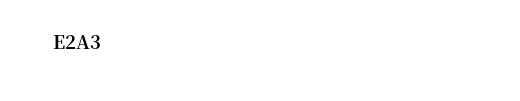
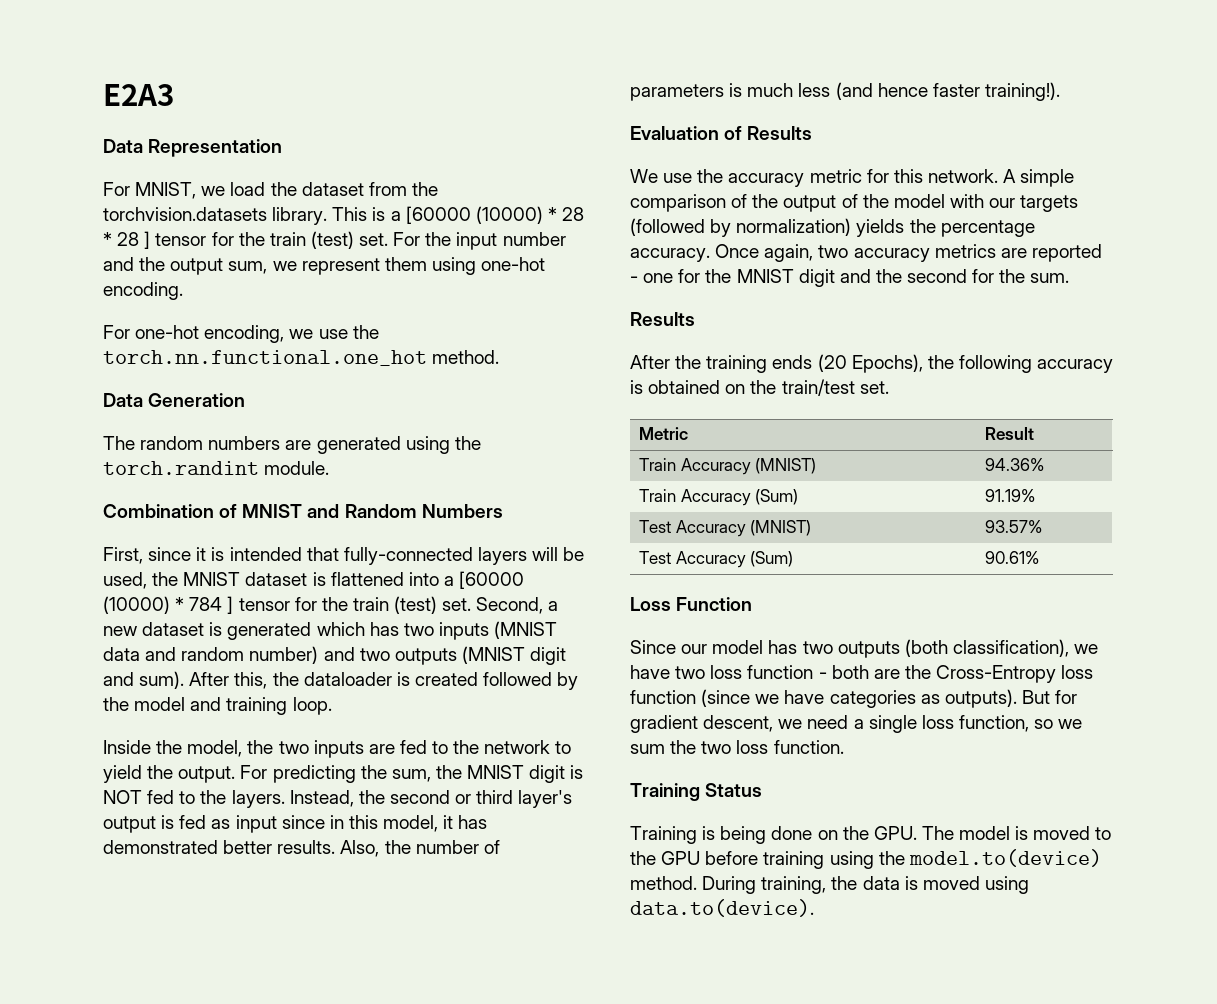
(101, 42) none -> [103,139,283,157] [103,182,438,199] [103,206,585,225] [103,231,566,250] [103,257,546,275] [103,282,183,300] [103,325,379,343] [103,350,500,366] [103,393,246,407] [103,436,481,454] [103,461,330,475] [103,504,503,518] [103,547,585,565] [103,571,525,589] [103,596,559,614] [103,621,558,640] [103,646,567,665] [103,671,579,690] [103,697,332,715] [103,740,572,758] [103,765,584,783] [103,790,573,808] [103,815,488,833] [103,840,500,857] [630,82,1060,101] [630,126,813,140] [630,169,1075,187] [630,194,1079,212] [630,218,1035,237] [630,244,1102,262] [630,269,1070,287] [630,312,695,326] [630,354,1114,373] [630,379,889,396] [639,427,689,440] [985,427,1035,440] [639,458,817,475] [985,458,1045,471] [639,489,799,506] [985,489,1036,502] [639,520,812,537] [985,520,1043,533] [639,551,794,568] [985,551,1040,564] [630,597,753,611] [630,639,1099,658] [630,665,1094,683] [630,689,1078,708] [630,715,1083,733] [630,740,844,754] [630,783,763,801] [630,826,1112,844] [630,849,1102,869] [630,876,1029,894] [630,899,814,917] // Data Representation // For MNIST, we load the dataset from the torchvision.datasets library. This is a [60000 (10000) * 28 * 28 ] tensor for the train (test) set. For the input number and the output sum, we represent them using one-hot encoding. // For one-hot encoding, we use the torch.nn.functional.one_hot method. // Data Generation // The random numbers are generated using the torch.randint module. // Combination of MNIST and Random Numbers // First, since it is intended that fully-connected layers will be used, the MNIST dataset is flattened into a [60000 (10000) * 784 ] tensor for the train (test) set. Second, a new dataset is generated which has two inputs (MNIST data and random number) and two outputs (MNIST digit and sum). After this, the dataloader is created followed by the model and training loop. // Inside the model, the two inputs are fed to the network to yield the output. For predicting the sum, the MNIST digit is NOT fed to the layers. Instead, the second or third layer's output is fed as input since in this model, it has demonstrated better results. Also, the number of parameters is much less (and hence faster training!). // Evaluation of Results // We use the accuracy metric for this network. A simple comparison of the output of the model with our targets (followed by normalization) yields the percentage accuracy. Once again, two accuracy metrics are reported - one for the MNIST digit and the second for the sum. // Results // After the training ends (20 Epochs), the following accuracy is obtained on the train/test set. // Metric | Result // Train Accuracy (MNIST) | 94.36% // Train Accuracy (Sum) | 91.19% // Test Accuracy (MNIST) | 93.57% // Test Accuracy (Sum) | 90.61% // Loss Function // Since our model has two outputs (both classification), we have two loss function - both are the Cross-Entropy loss function (since we have categories as outputs). But for gradient descent, we need a single loss function, so we sum the two loss function. // Training Status // Training is being done on the GPU. The model is moved to the GPU before training using the model.to(device) method. During training, the data is moved using data.to(device).

